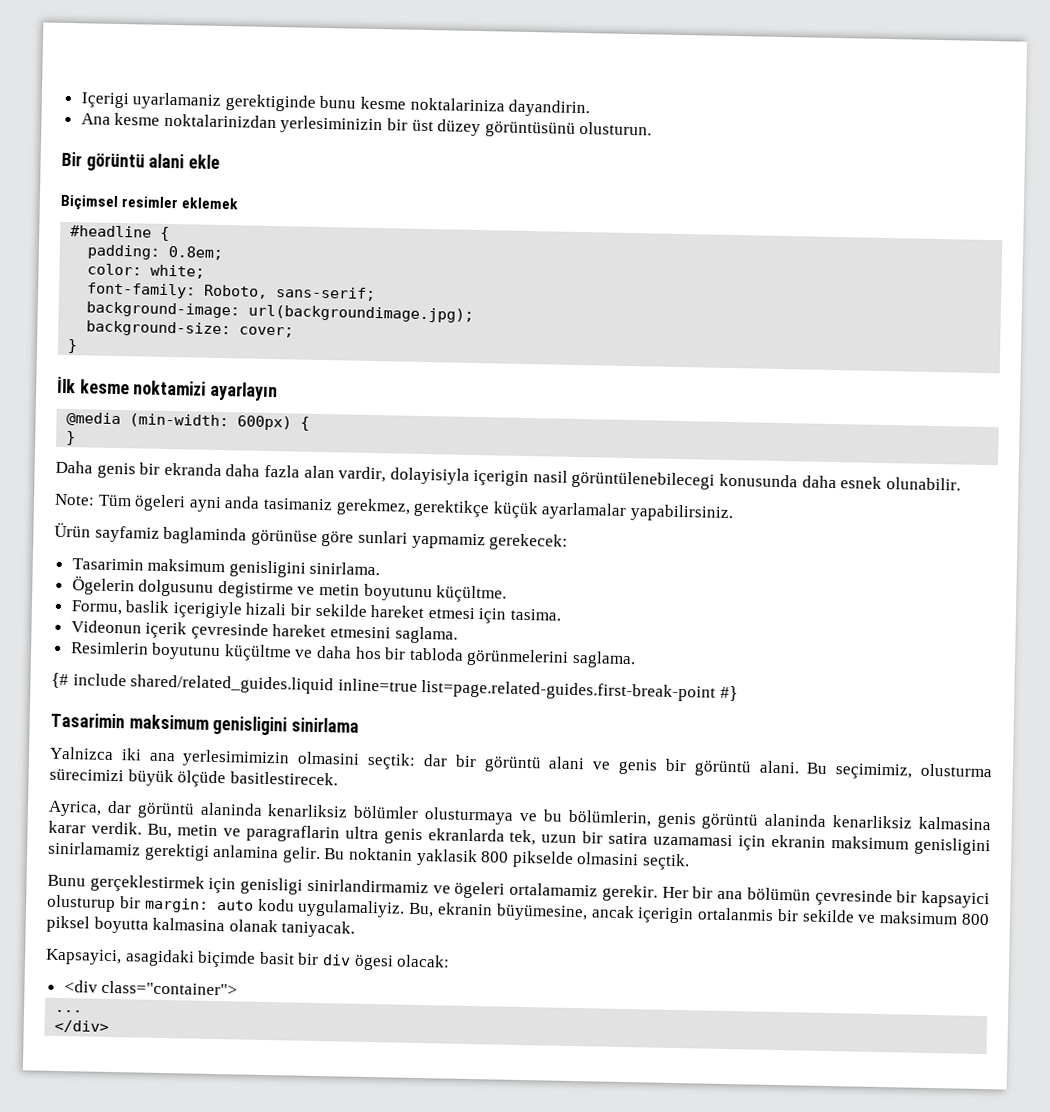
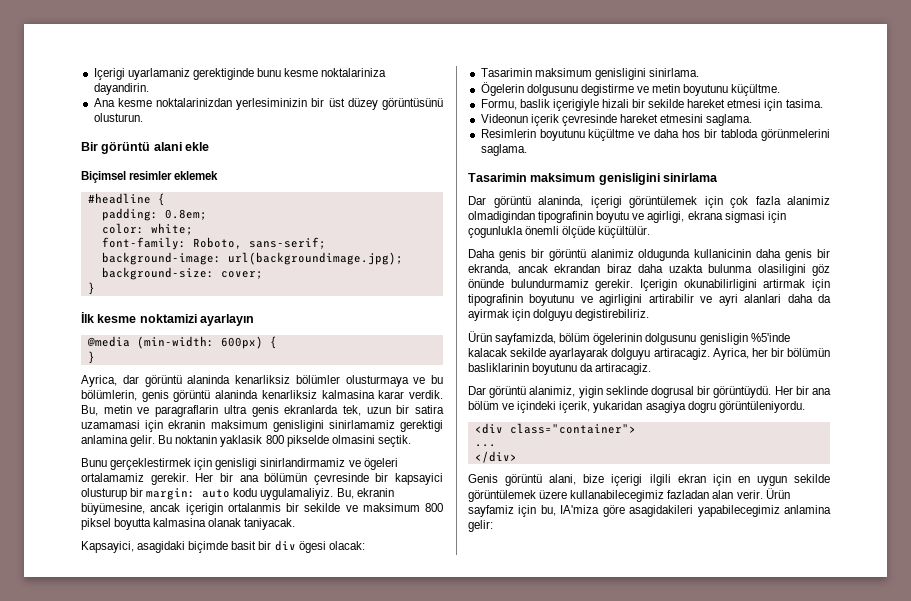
[55,460,961,491] [54,493,734,523] [54,522,569,551] [71,558,381,578] [71,576,508,603] [70,600,562,624] [70,620,458,644] [70,641,637,669] [51,672,738,702] [50,712,360,736] [49,746,994,780] [49,768,338,788] // Daha genis bir ekranda daha fazla alan vardir, dolayisiyla içerigin nasil görüntülenebilecegi konusunda daha esnek olunabilir. // Note: Tüm ögeleri ayni anda tasimaniz gerekmez, gerektikçe küçük ayarlamalar yapabilirsiniz. // Ürün sayfamiz baglaminda görünüse göre sunlari yapmamiz gerekecek: // Tasarimin maksimum genisligini sinirlama. // Ögelerin dolgusunu degistirme ve metin boyutunu küçültme. // Formu, baslik içerigiyle hizali bir sekilde hareket etmesi için tasima. // Videonun içerik çevresinde hareket etmesini saglama. // Resimlerin boyutunu küçültme ve daha hos bir tabloda görünmelerini saglama. // {# include shared/related_guides.liquid inline=true list=page.related-guides.first-break-point #} // Tasarimin maksimum genisligini sinirlama // Yalnizca iki ana yerlesimimizin olmasini seçtik: dar bir görüntü alani ve genis bir görüntü alani. Bu seçimimiz, olusturma sürecimizi büyük ölçüde basitlestirecek. -> (95, 357) none
[63,980,239,996] [54,1009,84,1013] [54,1019,110,1033] <div class="container"> // ... // </div> -> [480,68,699,80] [480,82,781,96] [480,99,823,111] [480,114,753,126] [480,129,830,141] [480,144,527,156] [468,173,719,185] [468,196,830,208] [468,211,786,223] [468,226,651,238] [468,249,830,261] [468,264,830,276] [468,279,830,291] [468,294,832,306] [468,309,650,321] [468,331,790,345] [468,348,830,360] [468,363,652,375] [468,386,831,398] [468,401,805,413] [474,423,636,434] [474,444,496,447] [474,451,517,463] [468,474,830,486] [468,488,790,502] [468,505,831,517] [468,520,493,532] Tasarimin maksimum genisligini sinirlama. // Ögelerin dolgusunu degistirme ve metin boyutunu küçültme. // Formu, baslik içerigiyle hizali bir sekilde hareket etmesi için tasima. // Videonun içerik çevresinde hareket etmesini saglama. // Resimlerin boyutunu küçültme ve daha hos bir tabloda görünmelerini saglama. // Tasarimin maksimum genisligini sinirlama // Dar görüntü alaninda, içerigi görüntülemek için çok fazla alanimiz olmadigindan tipografinin boyutu ve agirligi, ekrana sigmasi için çogunlukla önemli ölçüde küçültülür. // Daha genis bir görüntü alanimiz oldugunda kullanicinin daha genis bir ekranda, ancak ekrandan biraz daha uzakta bulunma olasiligini göz önünde bulundurmamiz gerekir. Içerigin okunabilirligini artirmak için tipografinin boyutunu ve agirligini artirabilir ve ayri alanlari daha da ayirmak için dolguyu degistirebiliriz. // Ürün sayfamizda, bölüm ögelerinin dolgusunu genisligin %5'inde kalacak sekilde ayarlayarak dolguyu artiracagiz. Ayrica, her bir bölümün basliklarinin boyutunu da artiracagiz. // Dar görüntü alanimiz, yigin seklinde dogrusal bir görüntüydü. Her bir ana bölüm ve içindeki içerik, yukaridan asagiya dogru görüntüleniyordu. // <div class="container"> // ... // </div> // Genis görüntü alani, bize içerigi ilgili ekran için en uygun sekilde görüntülemek üzere kullanabilecegimiz fazladan alan verir. Ürün sayfamiz için bu, IA'miza göre asagidakileri yapabilecegimiz anlamina gelir:

